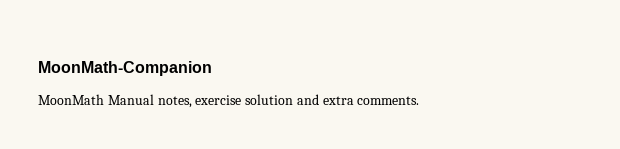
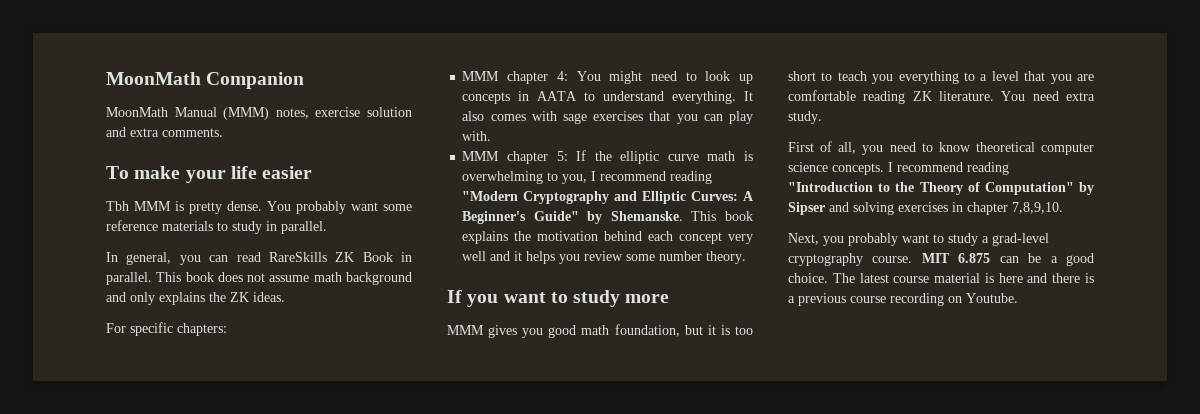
[38,61,212,76] MoonMath-Companion -> [106,72,305,89] MoonMath Companion
(154, 99) none -> [223,107,270,120] (MMM)
(420, 100) none -> [106,166,313,183] [106,201,412,214] [106,220,327,234] [106,252,412,265] [106,272,412,285] [106,292,285,305] [106,322,227,336] [462,71,753,84] [462,91,753,104] [462,111,753,124] [462,131,492,141] [462,150,753,164] [462,171,713,184] [462,191,754,204] [462,211,753,224] [462,231,753,244] [462,251,747,264] [447,290,670,307] [447,324,753,338] [788,71,1094,84] [788,90,1095,104] [788,111,822,124] [788,141,1094,155] [788,162,1009,175] [788,182,1094,195] [788,202,1063,215] [788,233,1049,246] [788,253,1094,266] [788,273,1094,283] [788,293,1018,306] // To make your life easier // Tbh MMM is pretty dense. You probably want some reference materials to study in parallel. // In general, you can read RareSkills ZK Book in parallel. This book does not assume math background and only explains the ZK ideas. // For specific chapters: // MMM chapter 4: You might need to look up concepts in AATA to understand everything. It also comes with sage exercises that you can play with. // MMM chapter 5: If the elliptic curve math is overwhelming to you, I recommend reading "Modern Cryptography and Elliptic Curves: A Beginner's Guide" by Shemanske. This book explains the motivation behind each concept very well and it helps you review some number theory. // If you want to study more // MMM gives you good math foundation, but it is too short to teach you everything to a level that you are comfortable reading ZK literature. You need extra study. // First of all, you need to know theoretical computer science concepts. I recommend reading "Introduction to the Theory of Computation" by Sipser and solving exercises in chapter 7,8,9,10. // Next, you probably want to study a grad-level cryptography course. MIT 6.875 can be a good choice. The latest course material is here and there is a previous course recording on Youtube.

